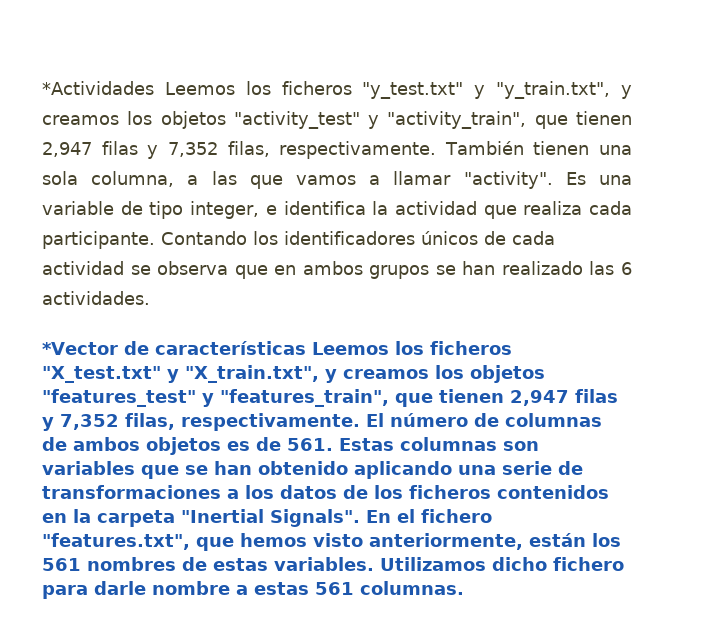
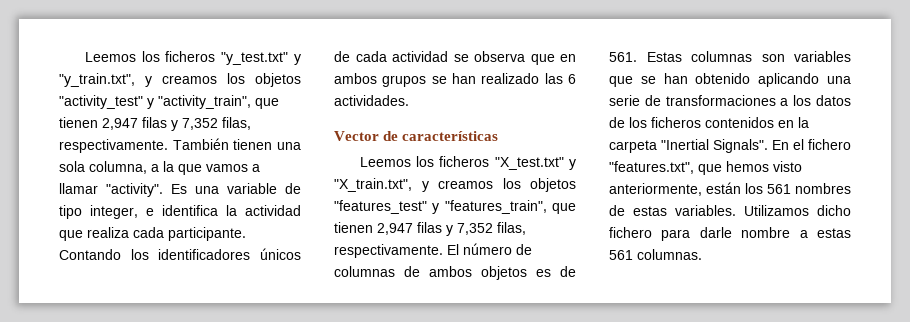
[42,81,154,95] *Actividades -> (84, 57) none
[211,171,237,185] las -> [163,161,174,172] la
[42,342,118,355] *Vector -> [334,131,379,141] Vector
(306, 348) none -> (499, 136) //

